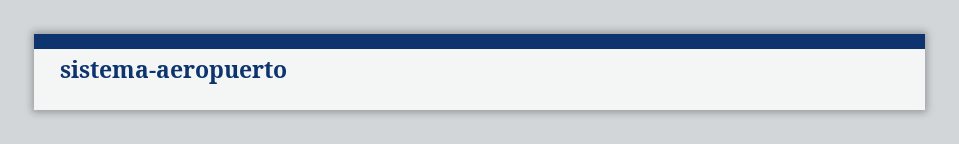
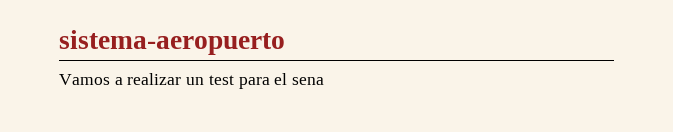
(287, 72) none -> [59,73,325,89] // Vamos a realizar un test para el sena

